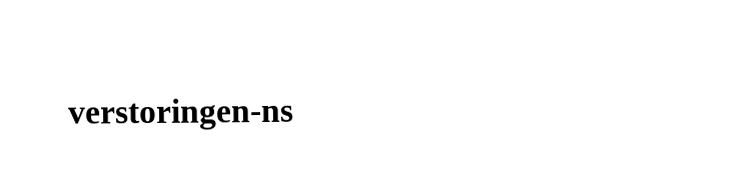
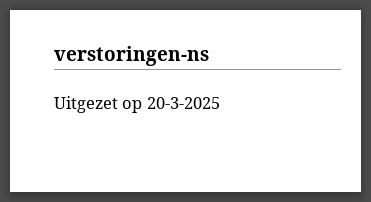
(294, 114) none -> [54,96,220,113] // Uitgezet op 20-3-2025

